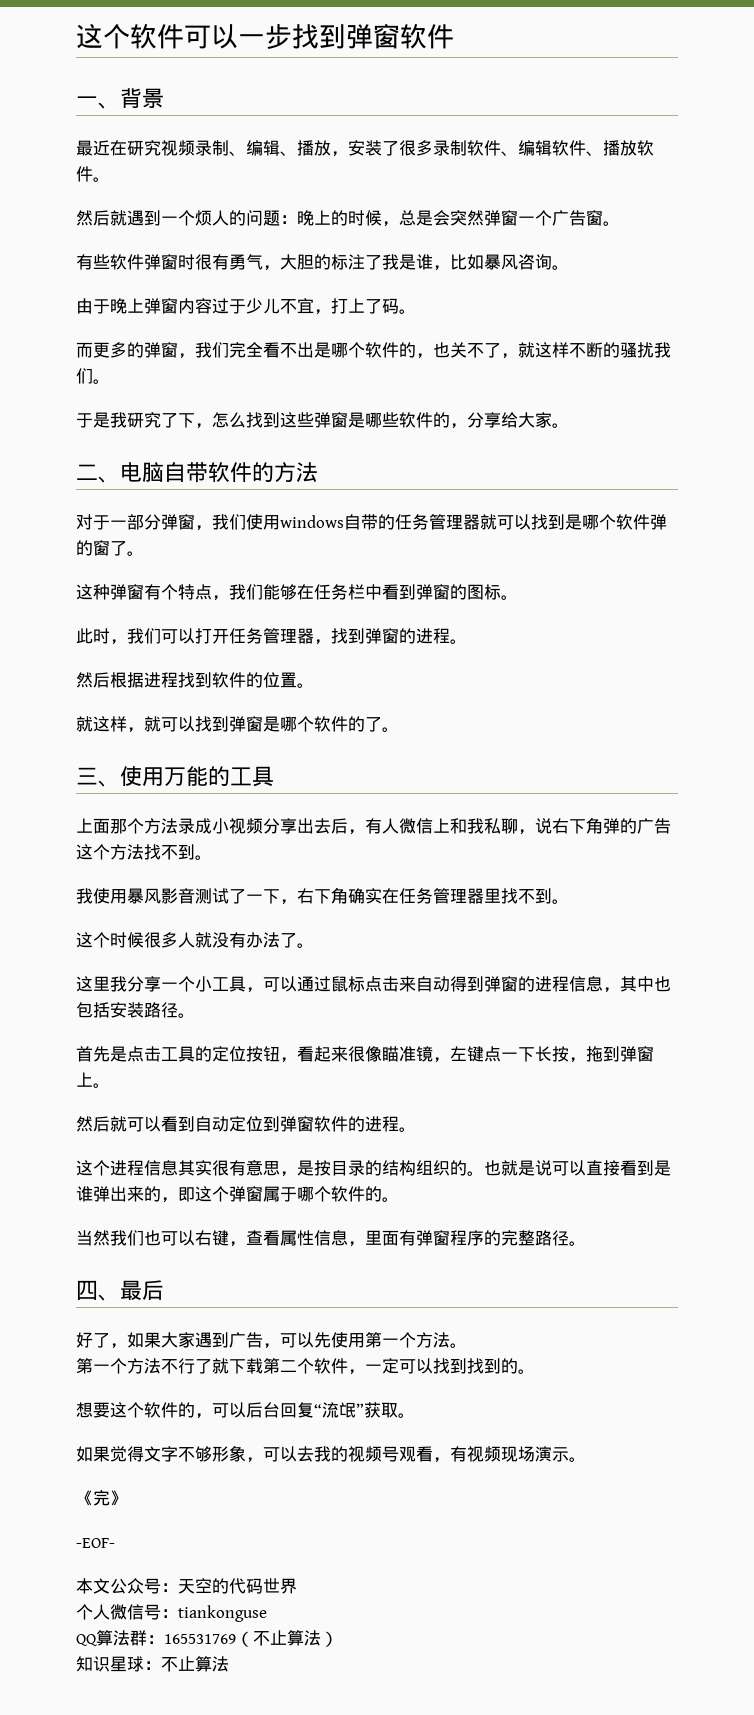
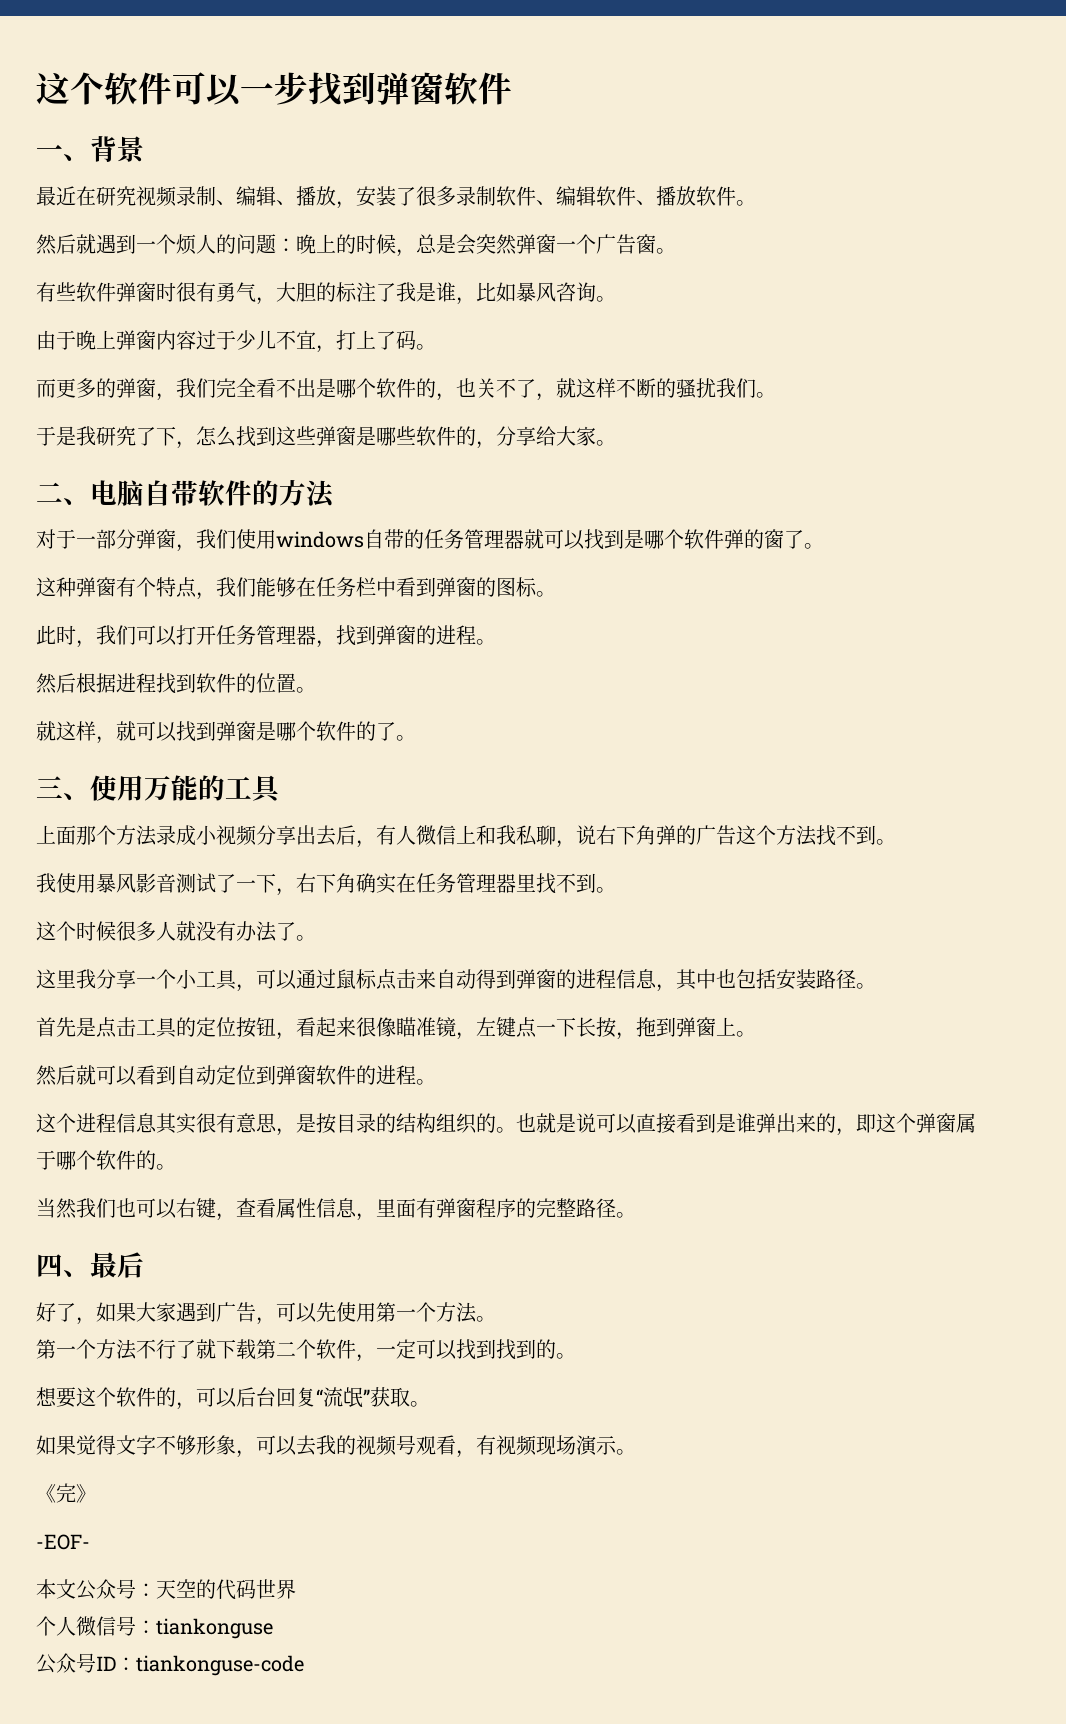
[76,1630,338,1647] [76,1656,229,1672] QQ算法群：165531769（不止算法） // 知识星球：不止算法 -> [36,1653,304,1676] 公众号ID：tiankonguse-code

